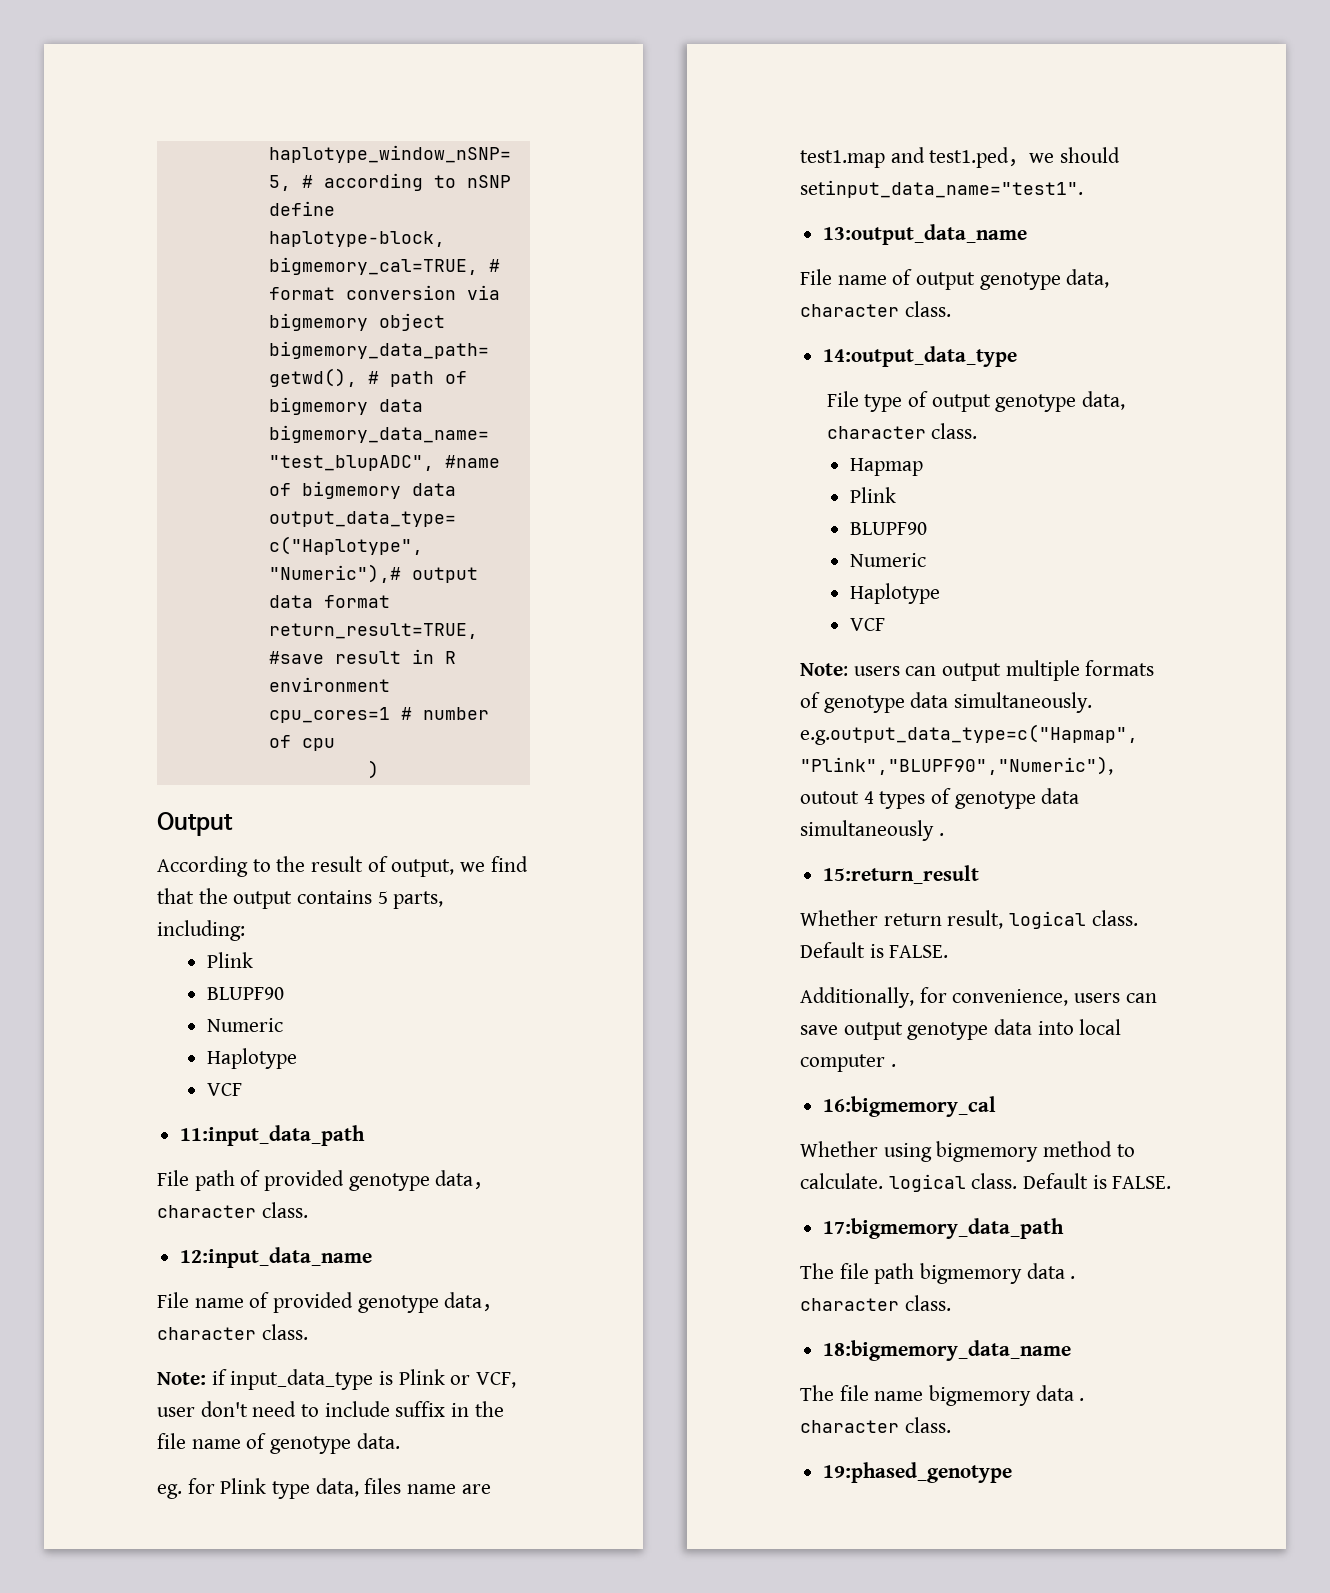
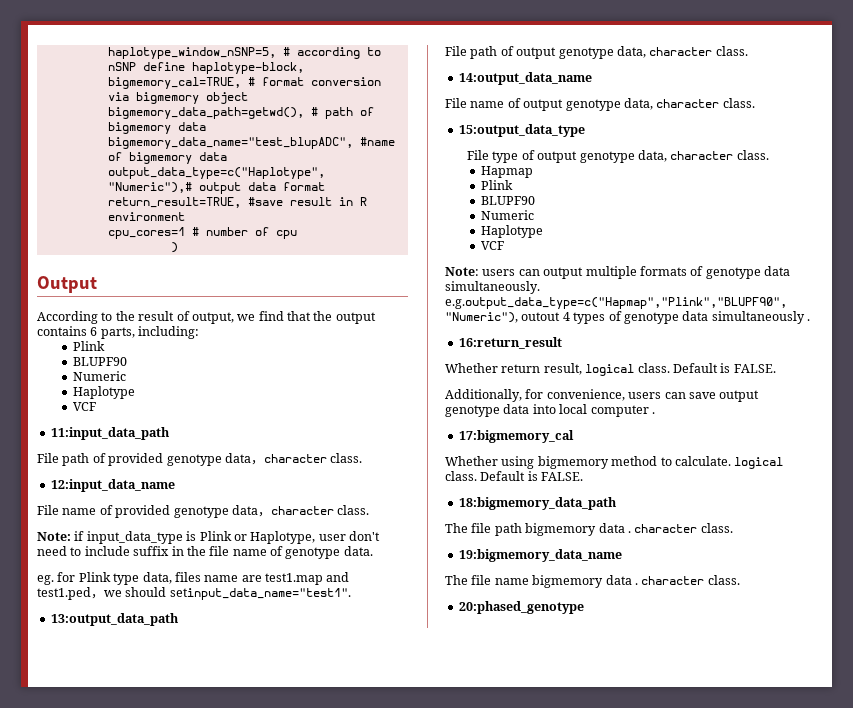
[377,891,388,904] 5 -> [90,327,98,336] 6
[476,1372,517,1388] VCF, -> [250,531,316,544] Haplotype,
[823,224,1028,245] 13:output_data_name -> [50,613,179,626] [445,46,748,59] [458,72,592,85] 13:output_data_path // File path of output genotype data, character class. // 14:output_data_name
[823,346,1018,367] 14:output_data_type -> [458,124,585,137] 15:output_data_type
[823,865,980,884] 15:return_result -> [458,337,562,349] 16:return_result
[823,1096,997,1117] 16:bigmemory_cal -> [458,430,574,443] 17:bigmemory_cal
[823,1218,1065,1239] 17:bigmemory_data_path -> [458,497,617,510] 18:bigmemory_data_path
[823,1340,1072,1361] 18:bigmemory_data_name -> [458,549,622,562] 19:bigmemory_data_name
[823,1462,1013,1483] 19:phased_genotype -> [458,601,584,614] 20:phased_genotype

